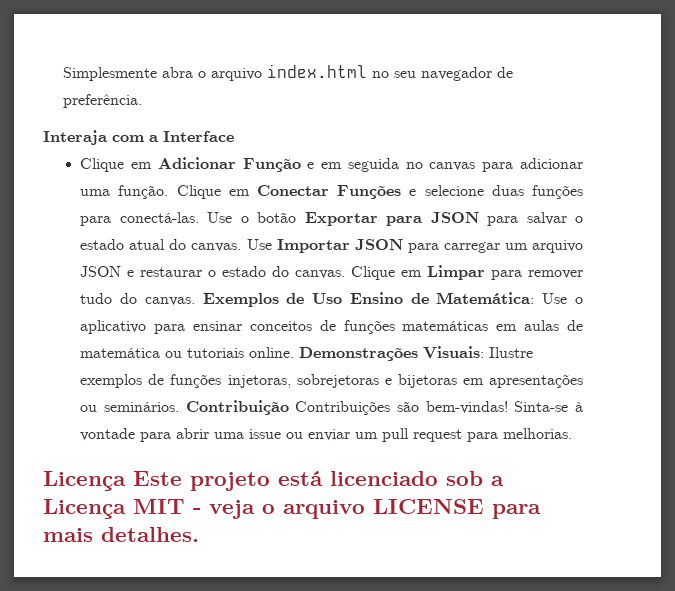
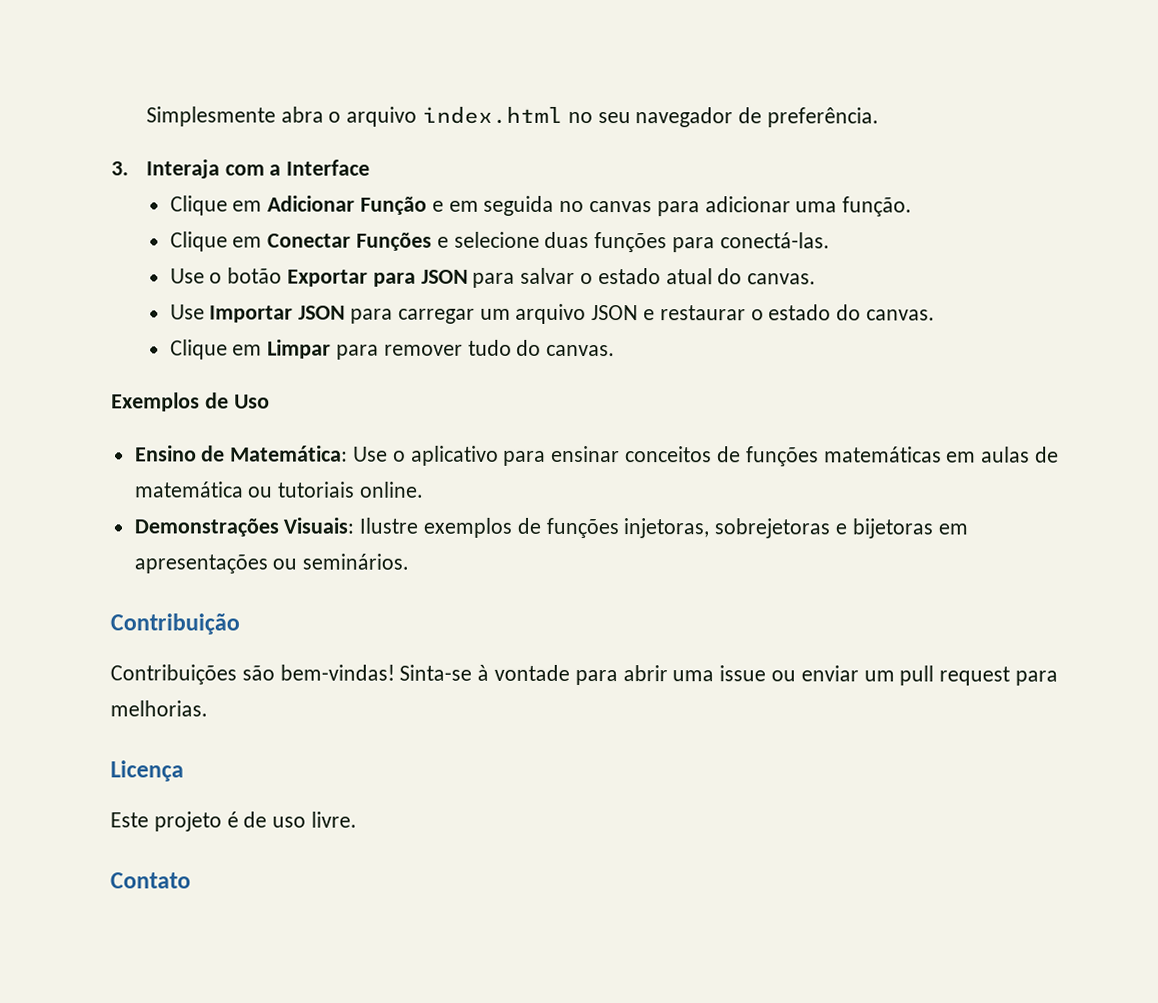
(142, 101) none -> [111,161,129,176] 3.
(169, 192) none -> (913, 206) //
(199, 217) none -> (830, 240) //
(242, 247) none -> (817, 279) //
(346, 274) none -> (935, 315) //
(195, 301) none -> (616, 350) //
(343, 298) none -> (270, 401) //
(295, 352) none -> (425, 489) //
(179, 407) none -> (410, 561) //
(289, 407) none -> (240, 624) //
(126, 481) none -> (184, 771) //
[278,471,504,486] [43,499,541,519] [43,527,199,542] está licenciado sob a Licença MIT - veja o arquivo LICENSE para mais detalhes. -> [226,811,358,828] [110,872,191,889] é de uso livre. // Contato

